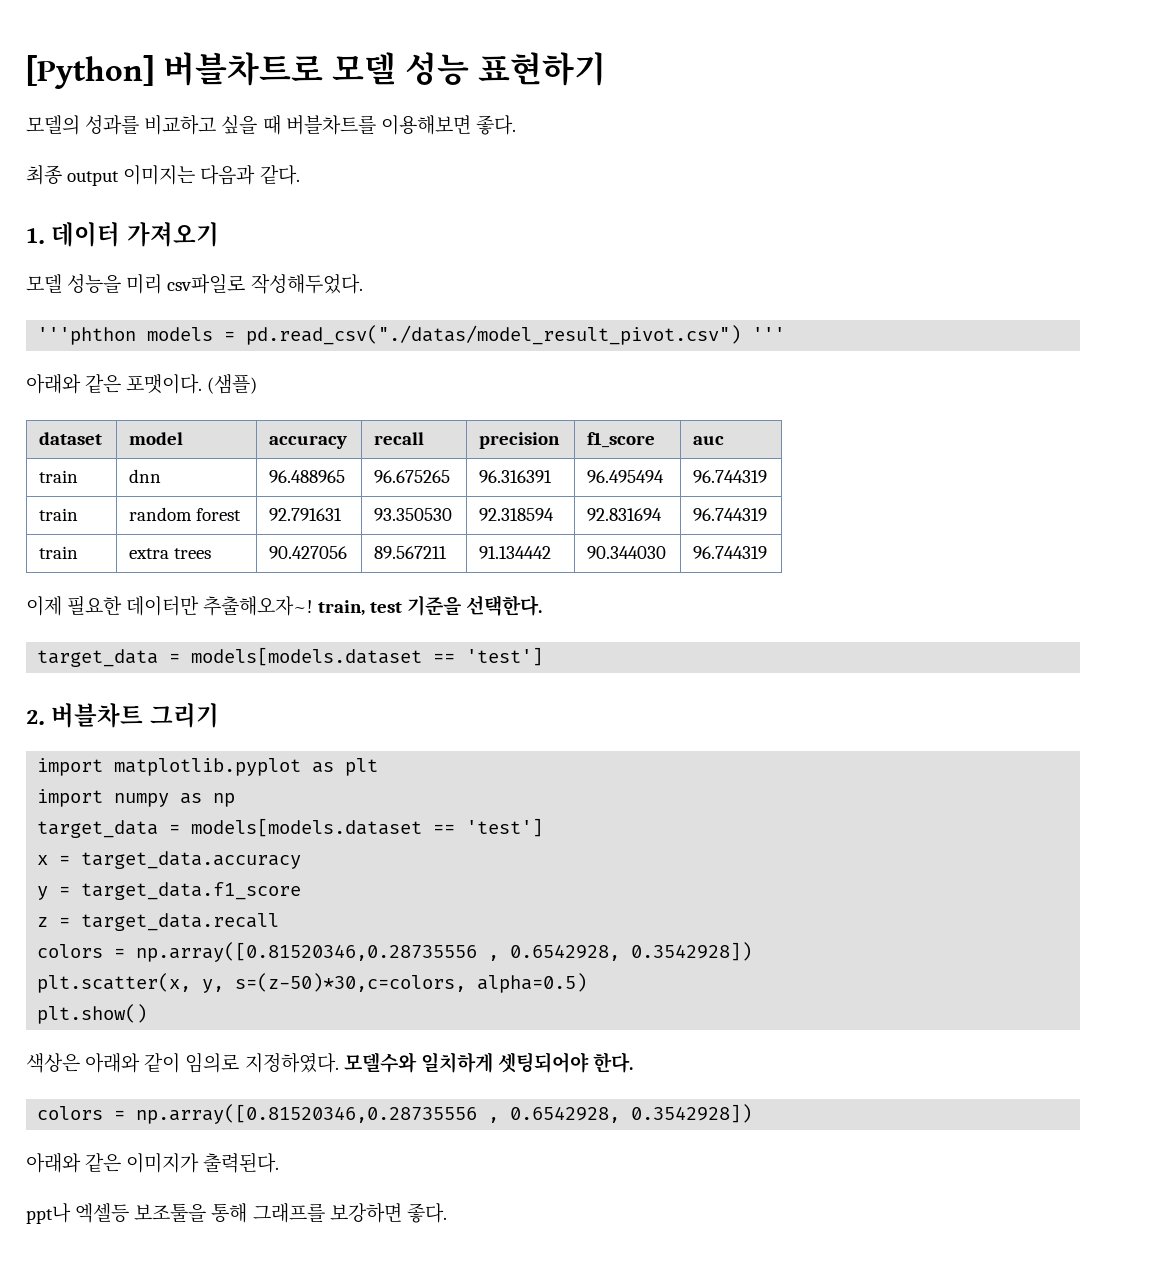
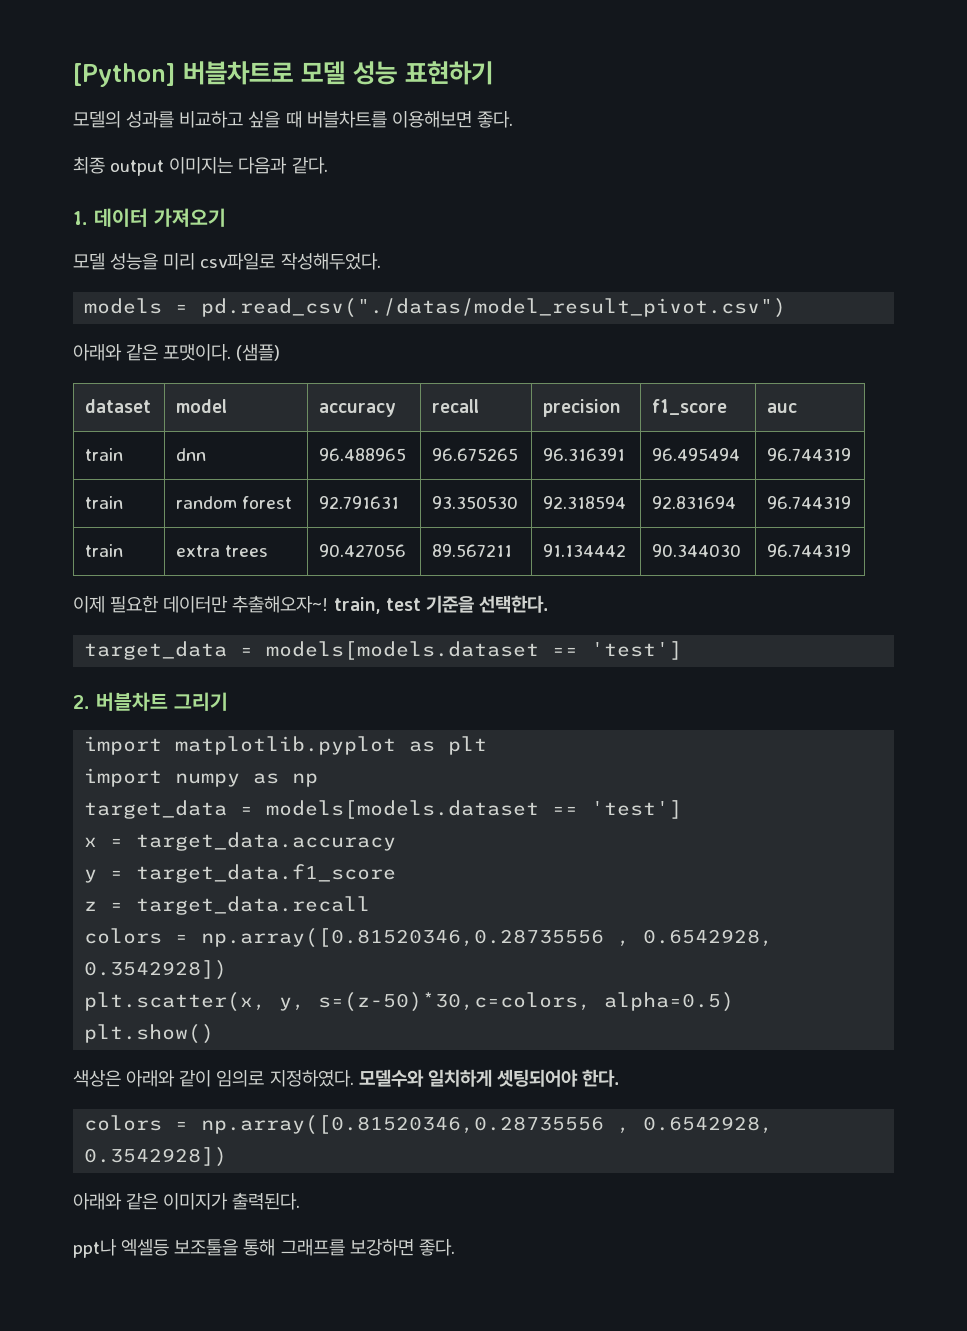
[37,327,137,345] '''phthon -> (381, 261) none
[752,327,786,341] ''' -> (787, 308) none

